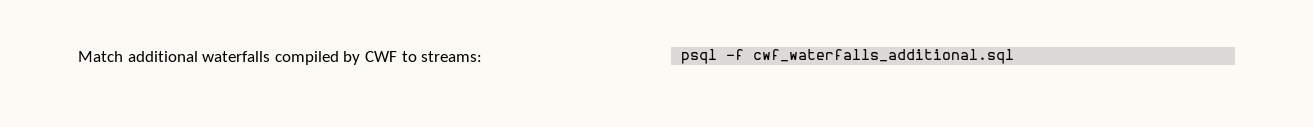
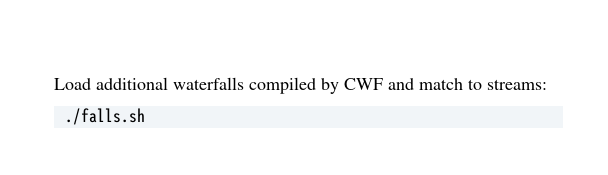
[78,51,123,62] Match -> [54,78,91,90] Load
(397, 56) none -> [388,78,463,90] and match
[681,49,1015,64] psql -f cwf_waterfalls_additional.sql -> [64,108,145,125] ./falls.sh

